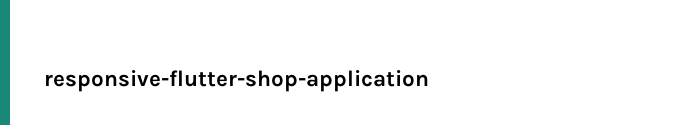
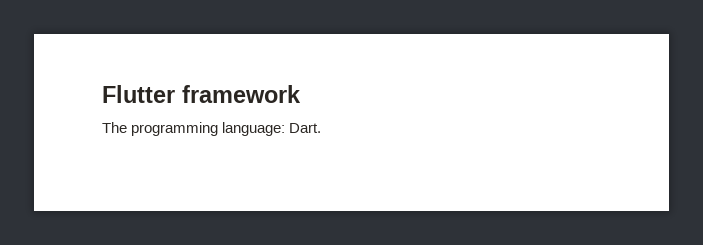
[44,70,429,92] responsive-flutter-shop-application -> [102,85,301,103] [102,122,322,136] Flutter framework // The programming language: Dart.

